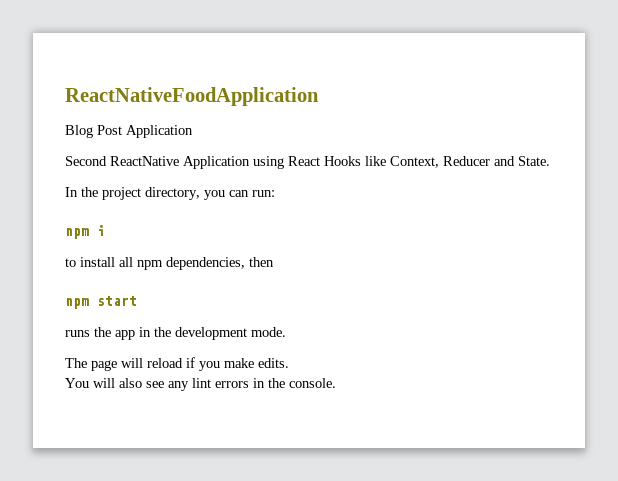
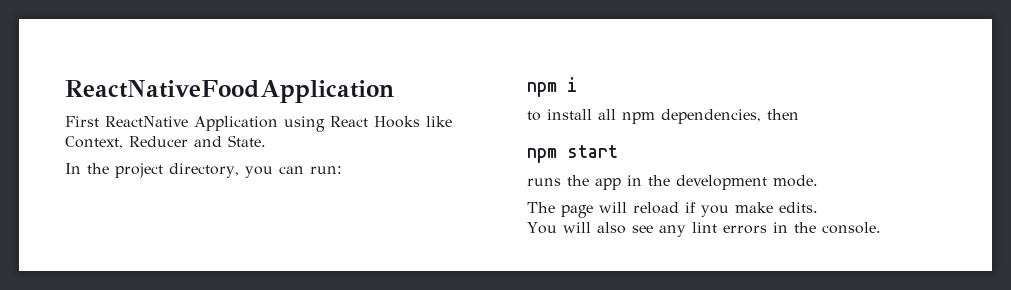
[65,125,193,138] [65,156,107,166] Blog Post Application // Second -> [65,116,99,127] First

